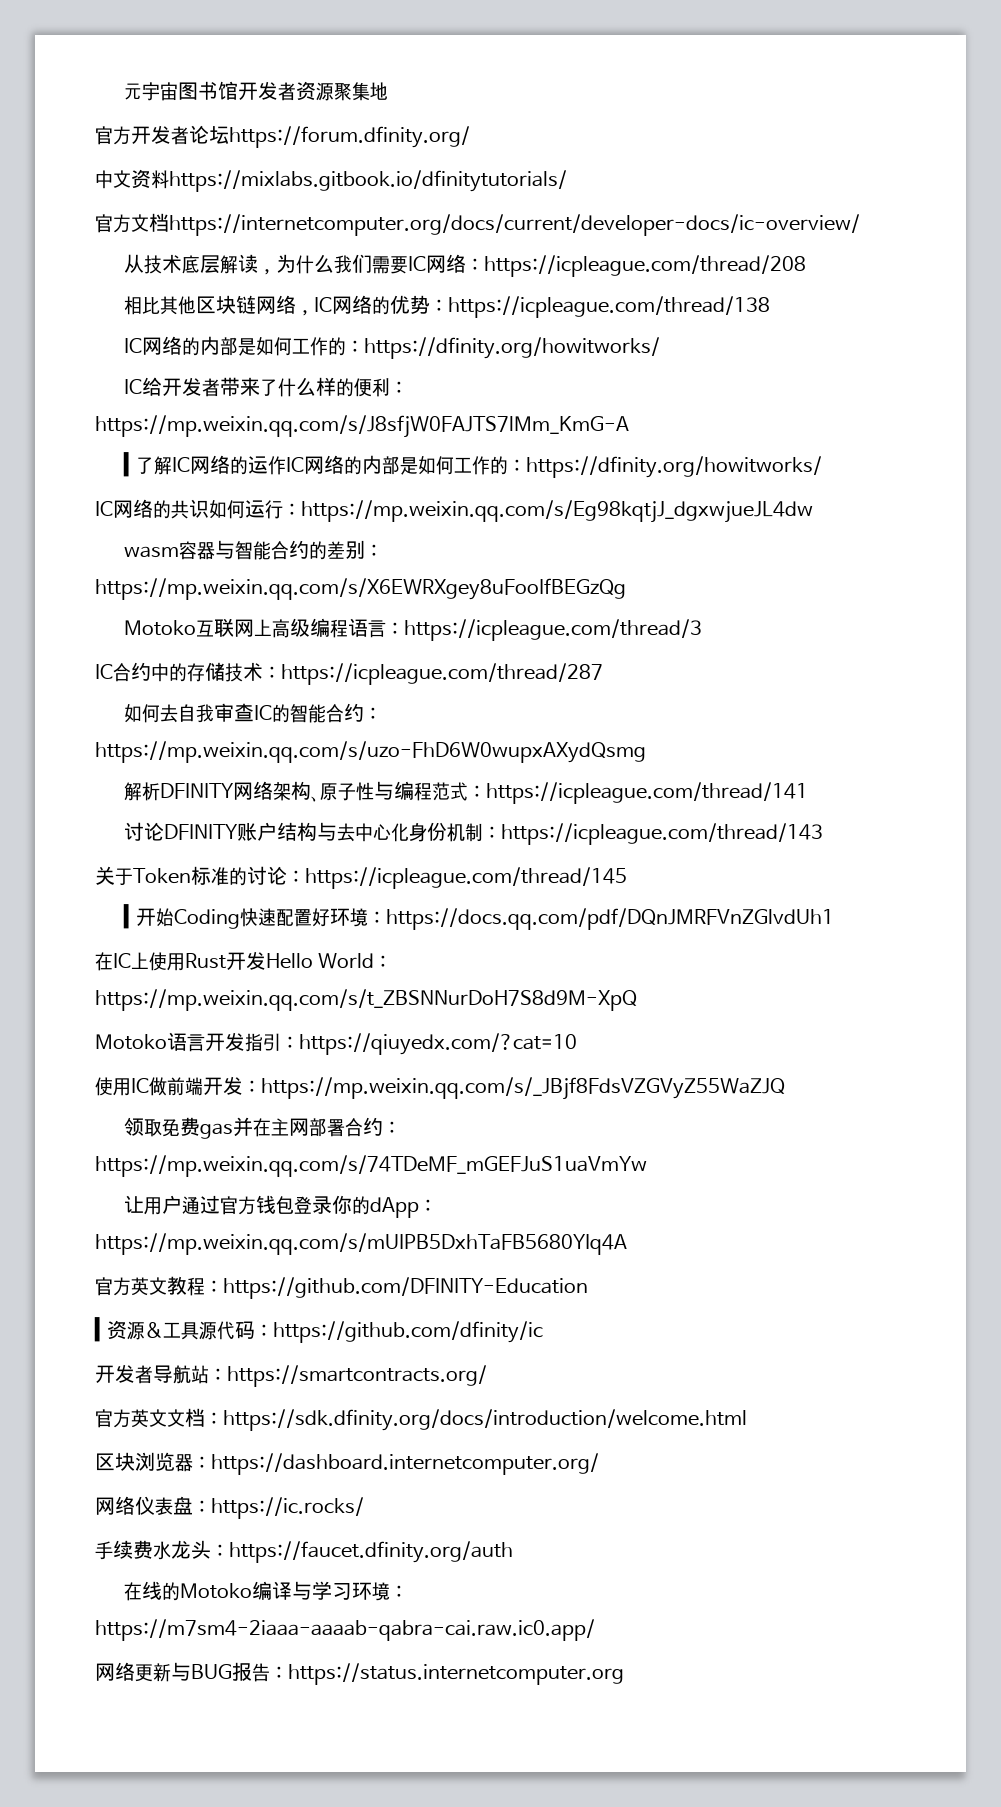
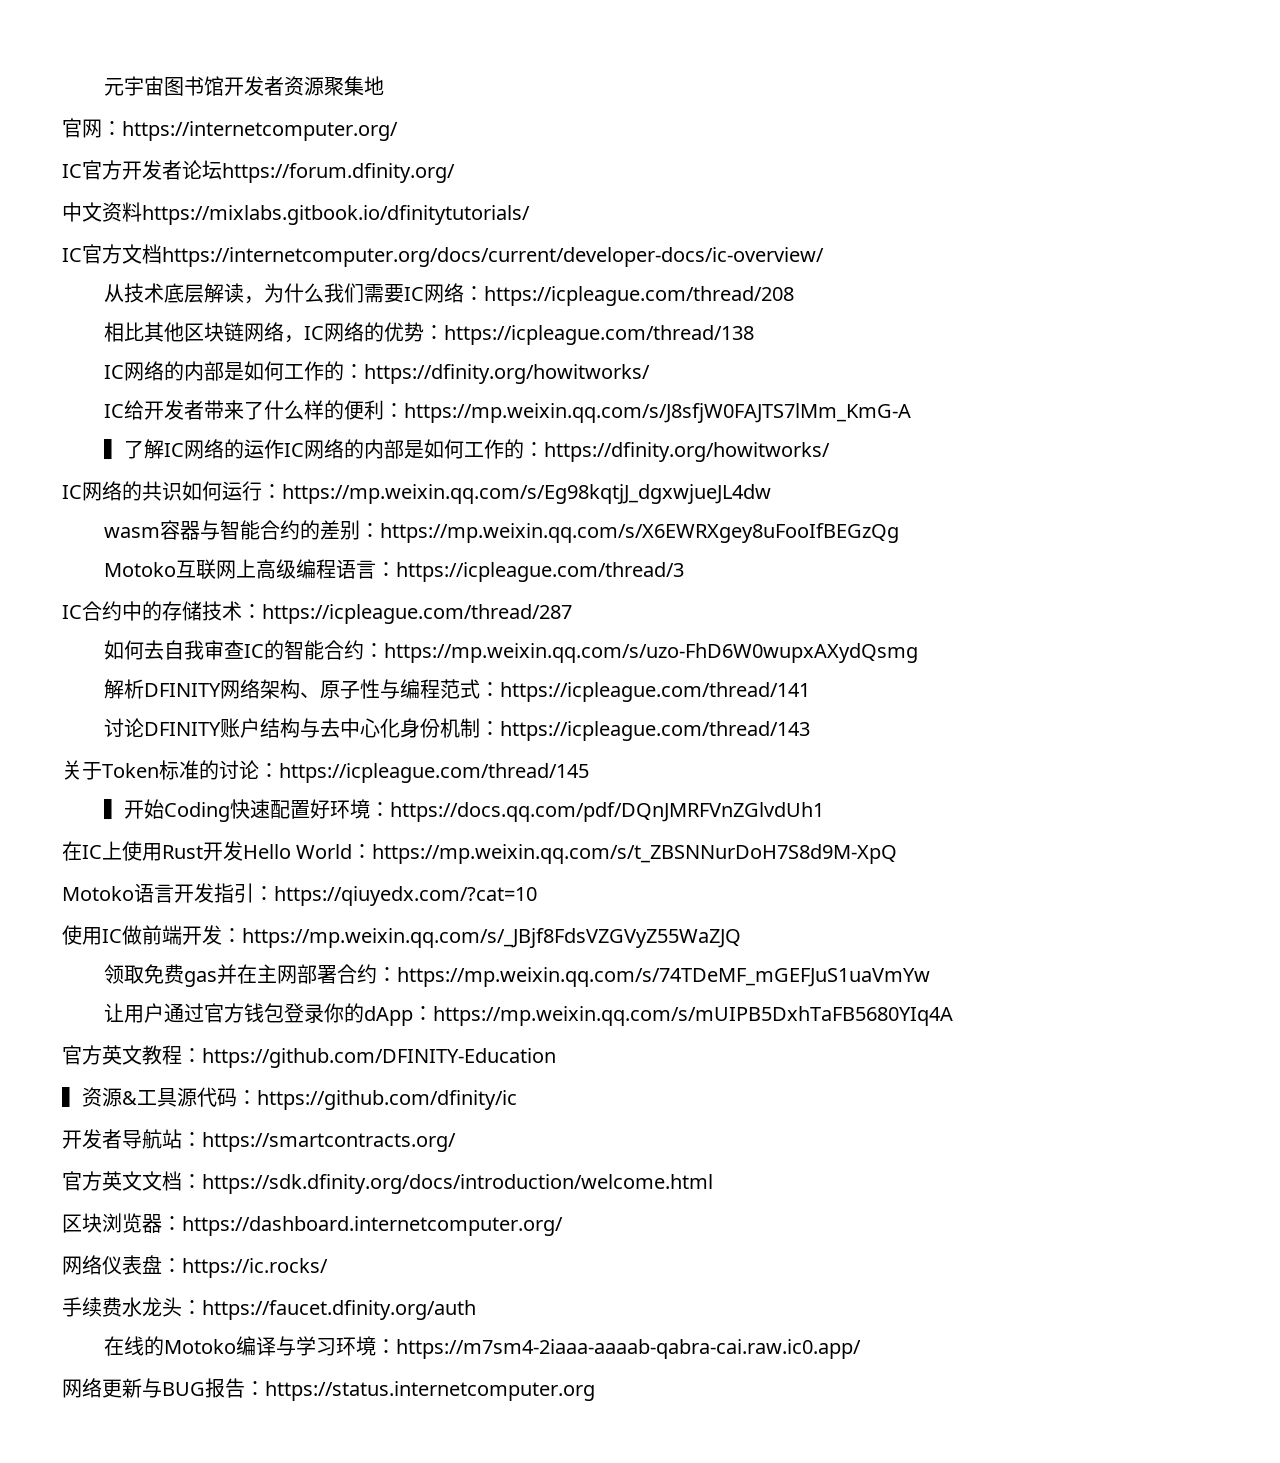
(113, 135) none -> [82,119,398,141] [62,160,102,180] 网：https://internetcomputer.org/ // IC官
(567, 181) none -> [62,248,82,262] IC

